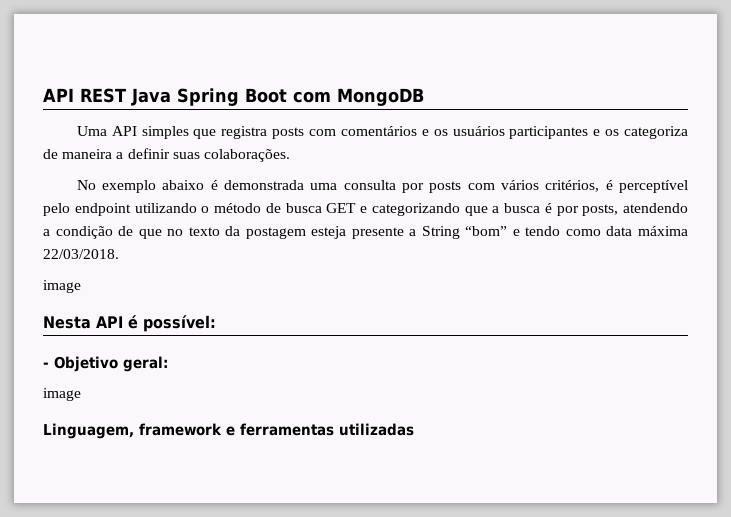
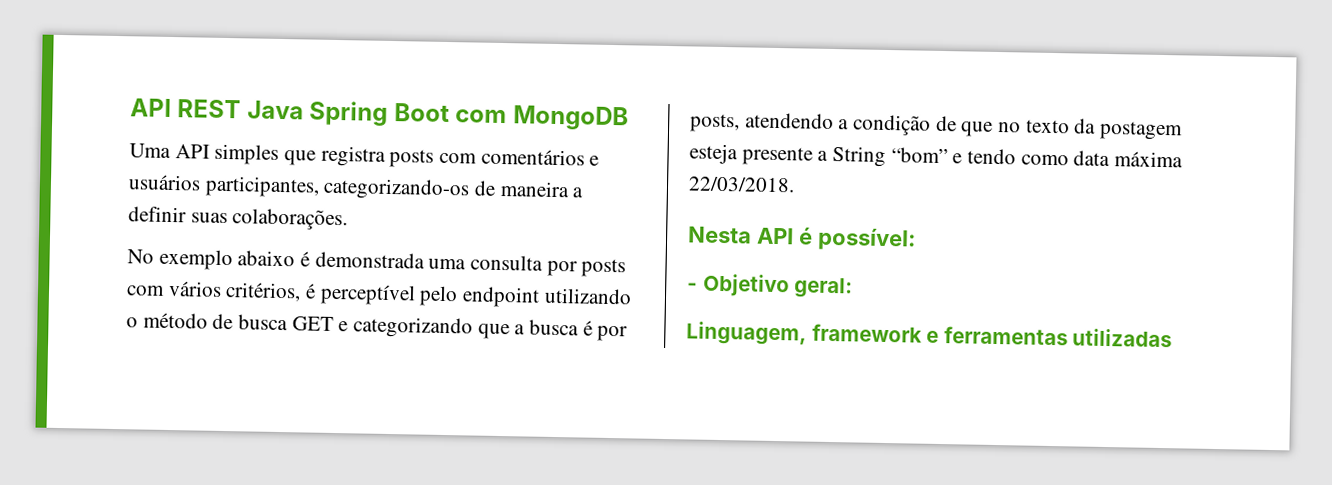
[433,126,688,139] os usuários participantes e os categoriza -> [128,174,471,201] usuários participantes, categorizando-os
[43,280,81,293] // image -> (795, 184) none
[43,388,81,401] // image -> (854, 288) none

